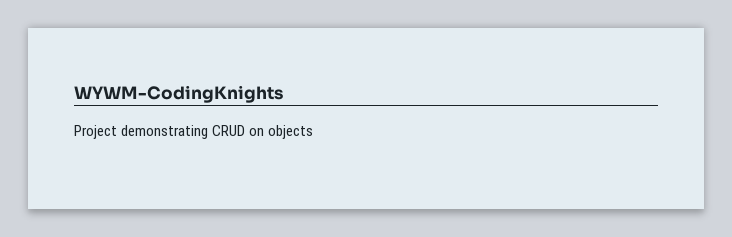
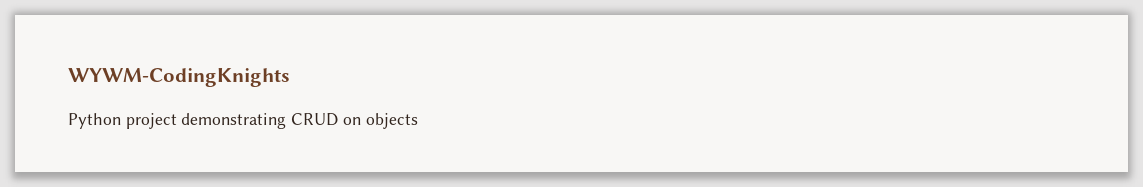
[74,125,117,139] Project -> [68,113,177,129] Python project

